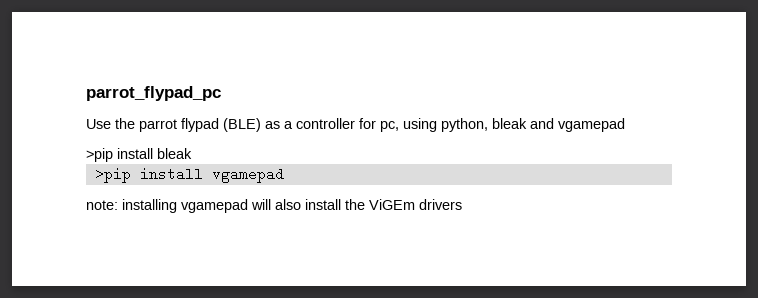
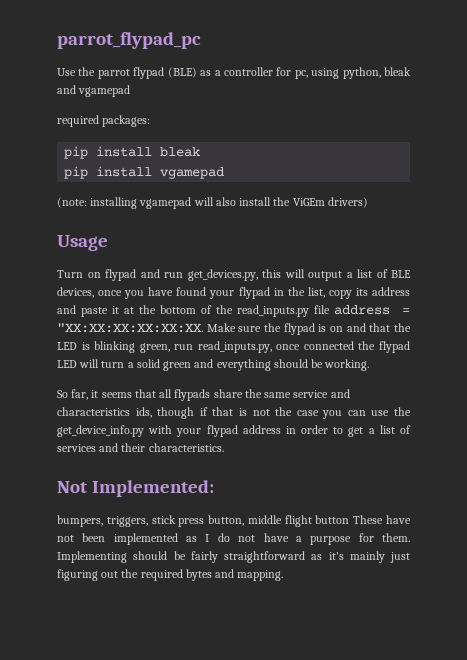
[86,148,113,162] >pip -> [57,115,151,127] [64,146,89,159] required packages: // pip
[94,167,131,183] >pip -> [64,166,89,179] pip
[86,200,118,210] note: -> [57,197,87,208] (note:
[419,199,462,210] drivers -> [327,197,368,208] [57,235,108,251] [57,269,411,281] [57,287,410,299] [57,305,410,317] [57,323,412,335] [57,341,410,353] [57,359,370,371] [57,389,350,401] [57,407,411,419] [57,425,412,437] [57,443,224,452] [57,480,214,497] [57,515,411,527] [57,533,411,545] [57,551,410,563] [57,569,284,581] drivers) // Usage // Turn on flypad and run get_devices.py, this will output a list of BLE devices, once you have found your flypad in the list, copy its address and paste it at the bottom of the read_inputs.py file address = "XX:XX:XX:XX:XX:XX. Make sure the flypad is on and that the LED is blinking green, run read_inputs.py, once connected the flypad LED will turn a solid green and everything should be working. // So far, it seems that all flypads share the same service and characteristics ids, though if that is not the case you can use the get_device_info.py with your flypad address in order to get a list of services and their characteristics. // Not Implemented: // bumpers, triggers, stick press button, middle flight button These have not been implemented as I do not have a purpose for them. Implementing should be fairly straightforward as it's mainly just figuring out the required bytes and mapping.

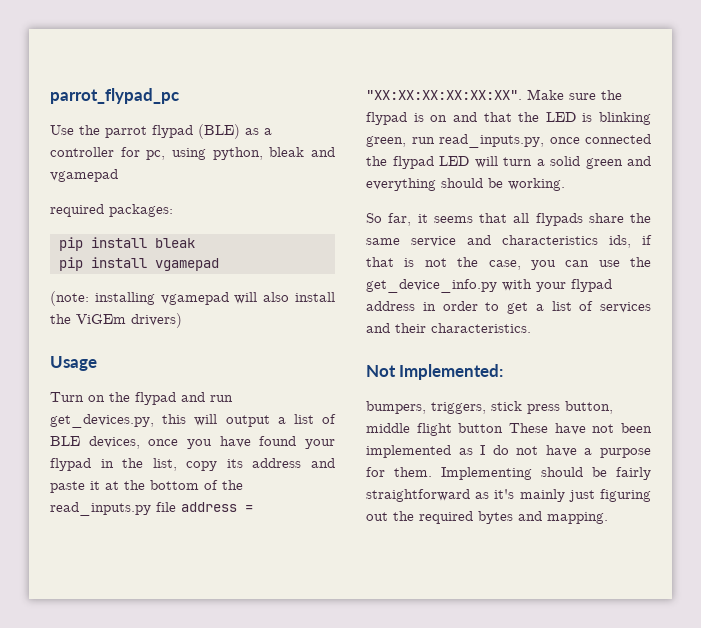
(101, 275) none -> [109,392,130,402] the
[57,323,203,333] "XX:XX:XX:XX:XX:XX. -> [366,90,522,100] "XX:XX:XX:XX:XX:XX".
[157,407,195,419] though -> (631, 241) none
[296,410,319,416] case -> [488,260,521,270] case,

